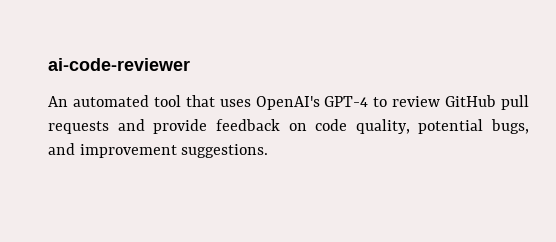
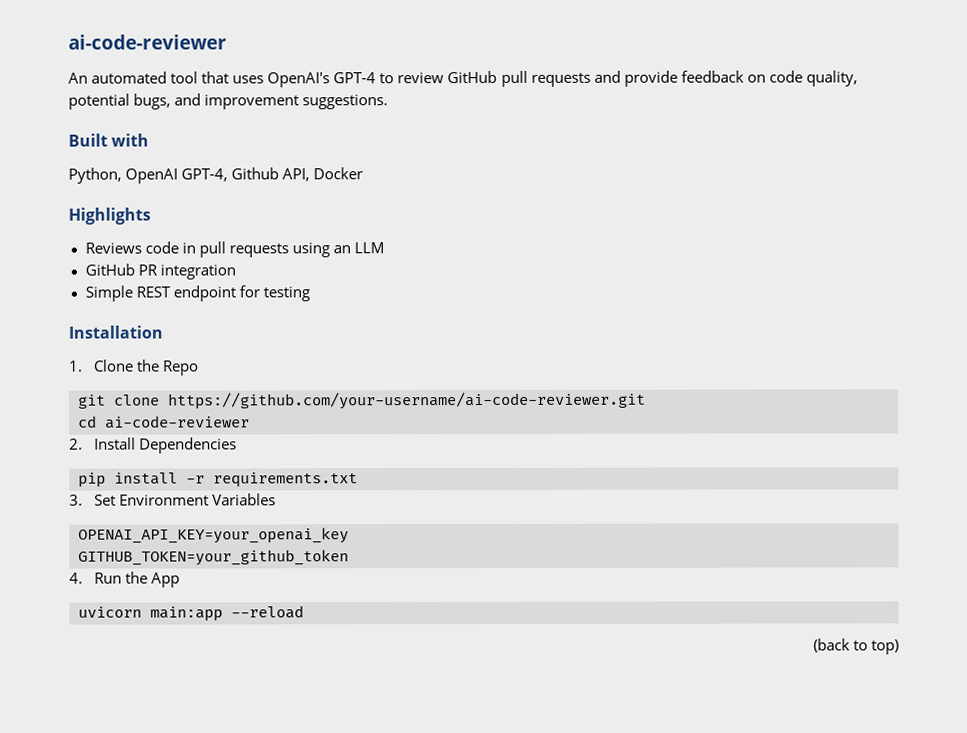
(269, 151) none -> [68,133,150,147] [68,167,364,184] [68,207,151,225] [84,241,385,258] [84,263,236,280] [84,285,310,302] [68,325,163,339] [68,359,199,376] [78,391,646,410] [78,415,250,429] [69,437,237,454] [78,472,358,488] [69,493,276,506] [78,527,349,544] [78,549,349,566] [69,571,180,588] [78,605,304,622] [812,638,899,655] // Built with // Python, OpenAI GPT-4, Github API, Docker // Highlights // Reviews code in pull requests using an LLM // GitHub PR integration // Simple REST endpoint for testing // Installation // 1. Clone the Repo // git clone https://github.com/your-username/ai-code-reviewer.git // cd ai-code-reviewer // 2. Install Dependencies // pip install -r requirements.txt // 3. Set Environment Variables // OPENAI_API_KEY=your_openai_key // GITHUB_TOKEN=your_github_token // 4. Run the App // uvicorn main:app --reload // (back to top)

